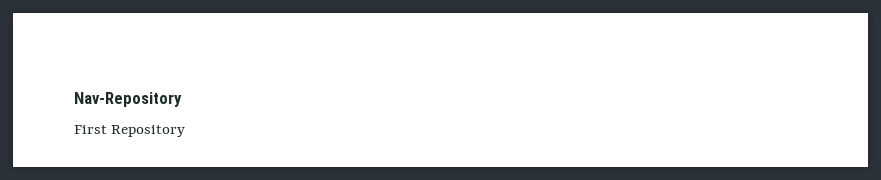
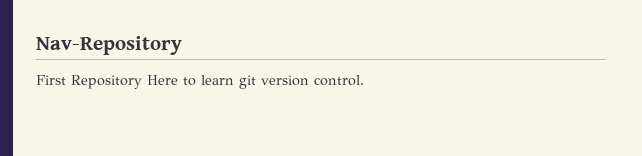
(186, 131) none -> [147,75,364,89] Here to learn git version control.

